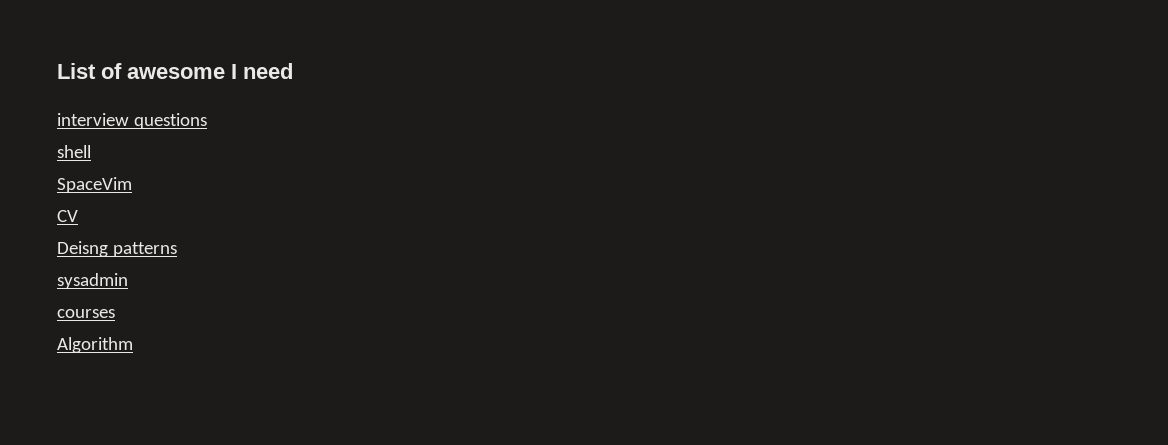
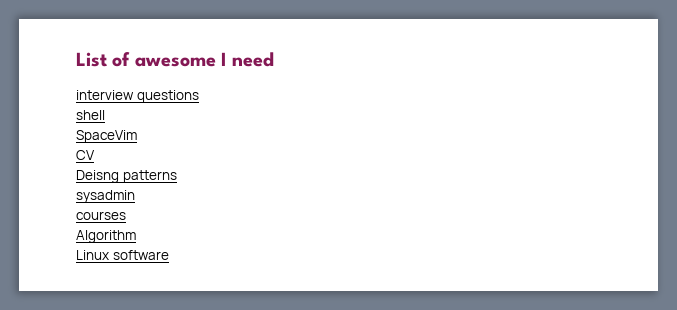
(133, 345) none -> [76,250,169,260] // Linux software

